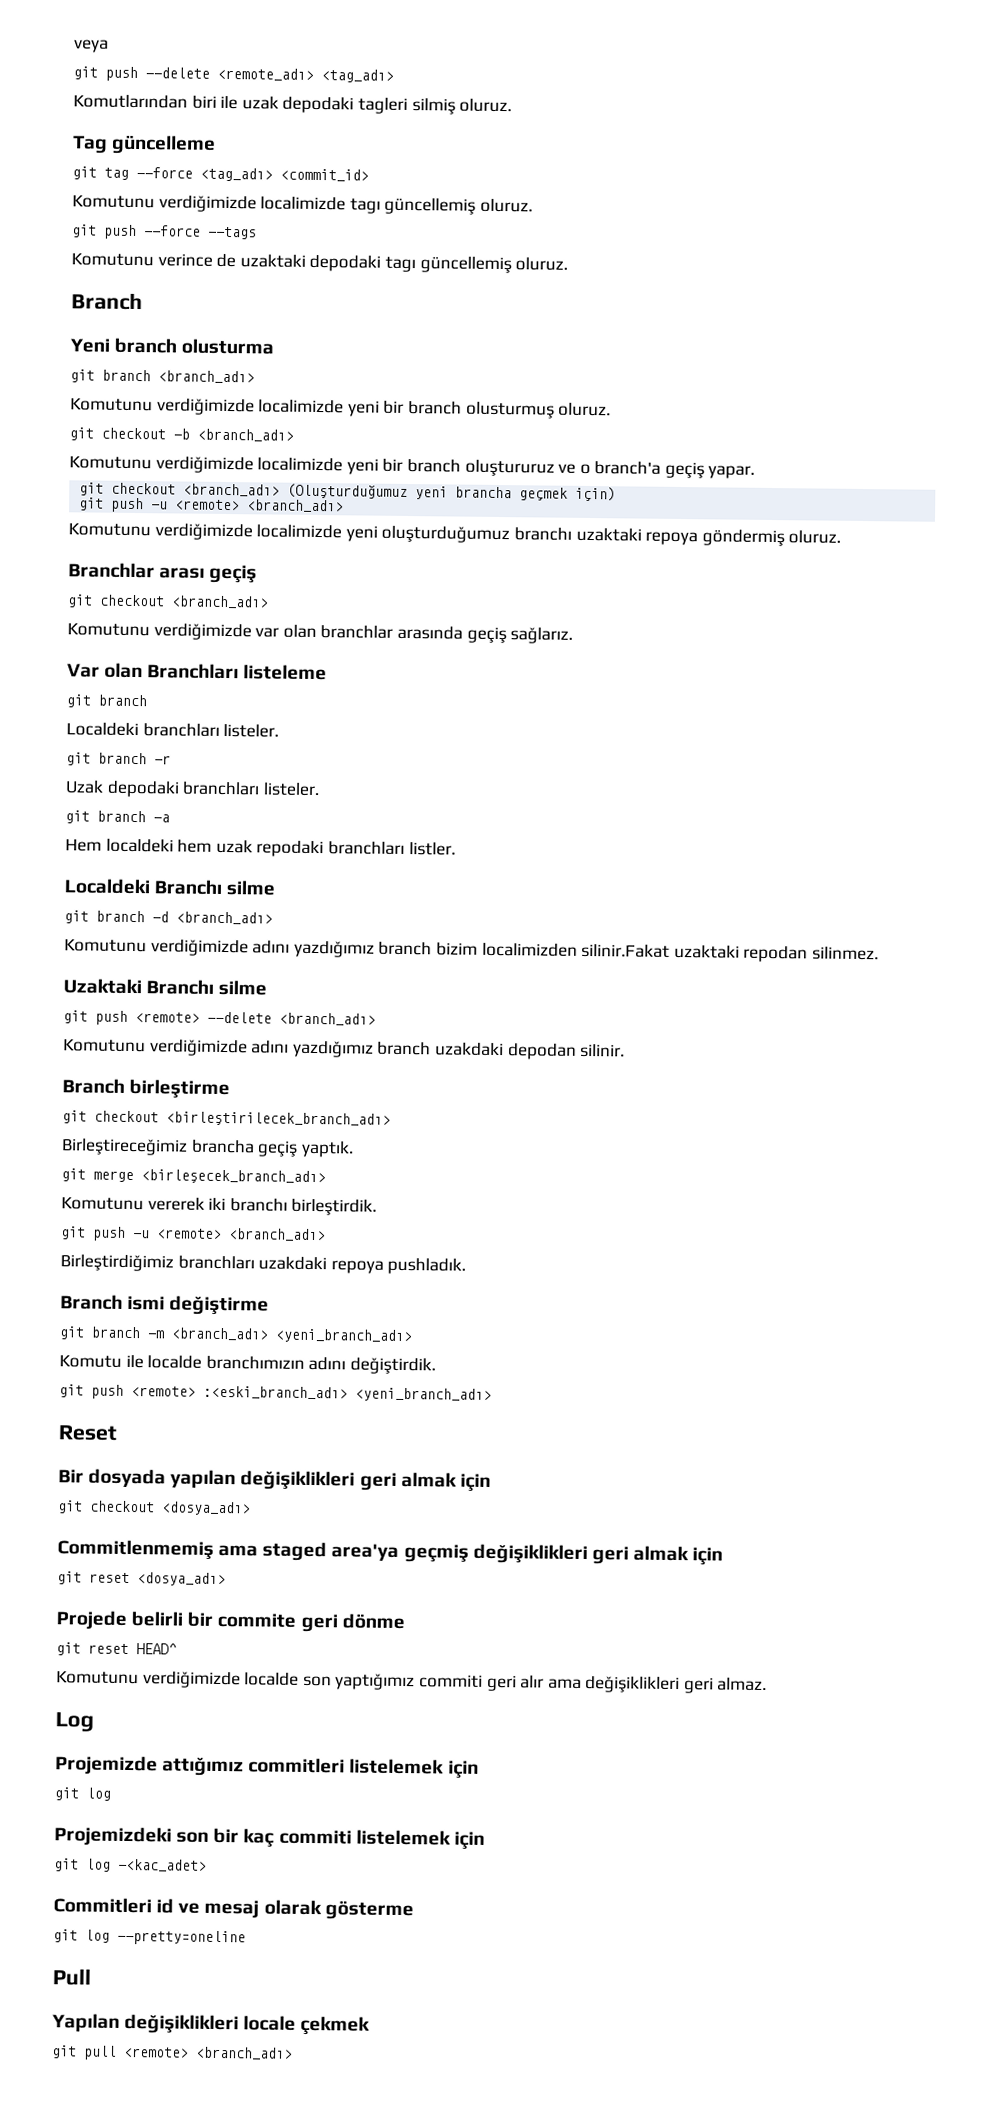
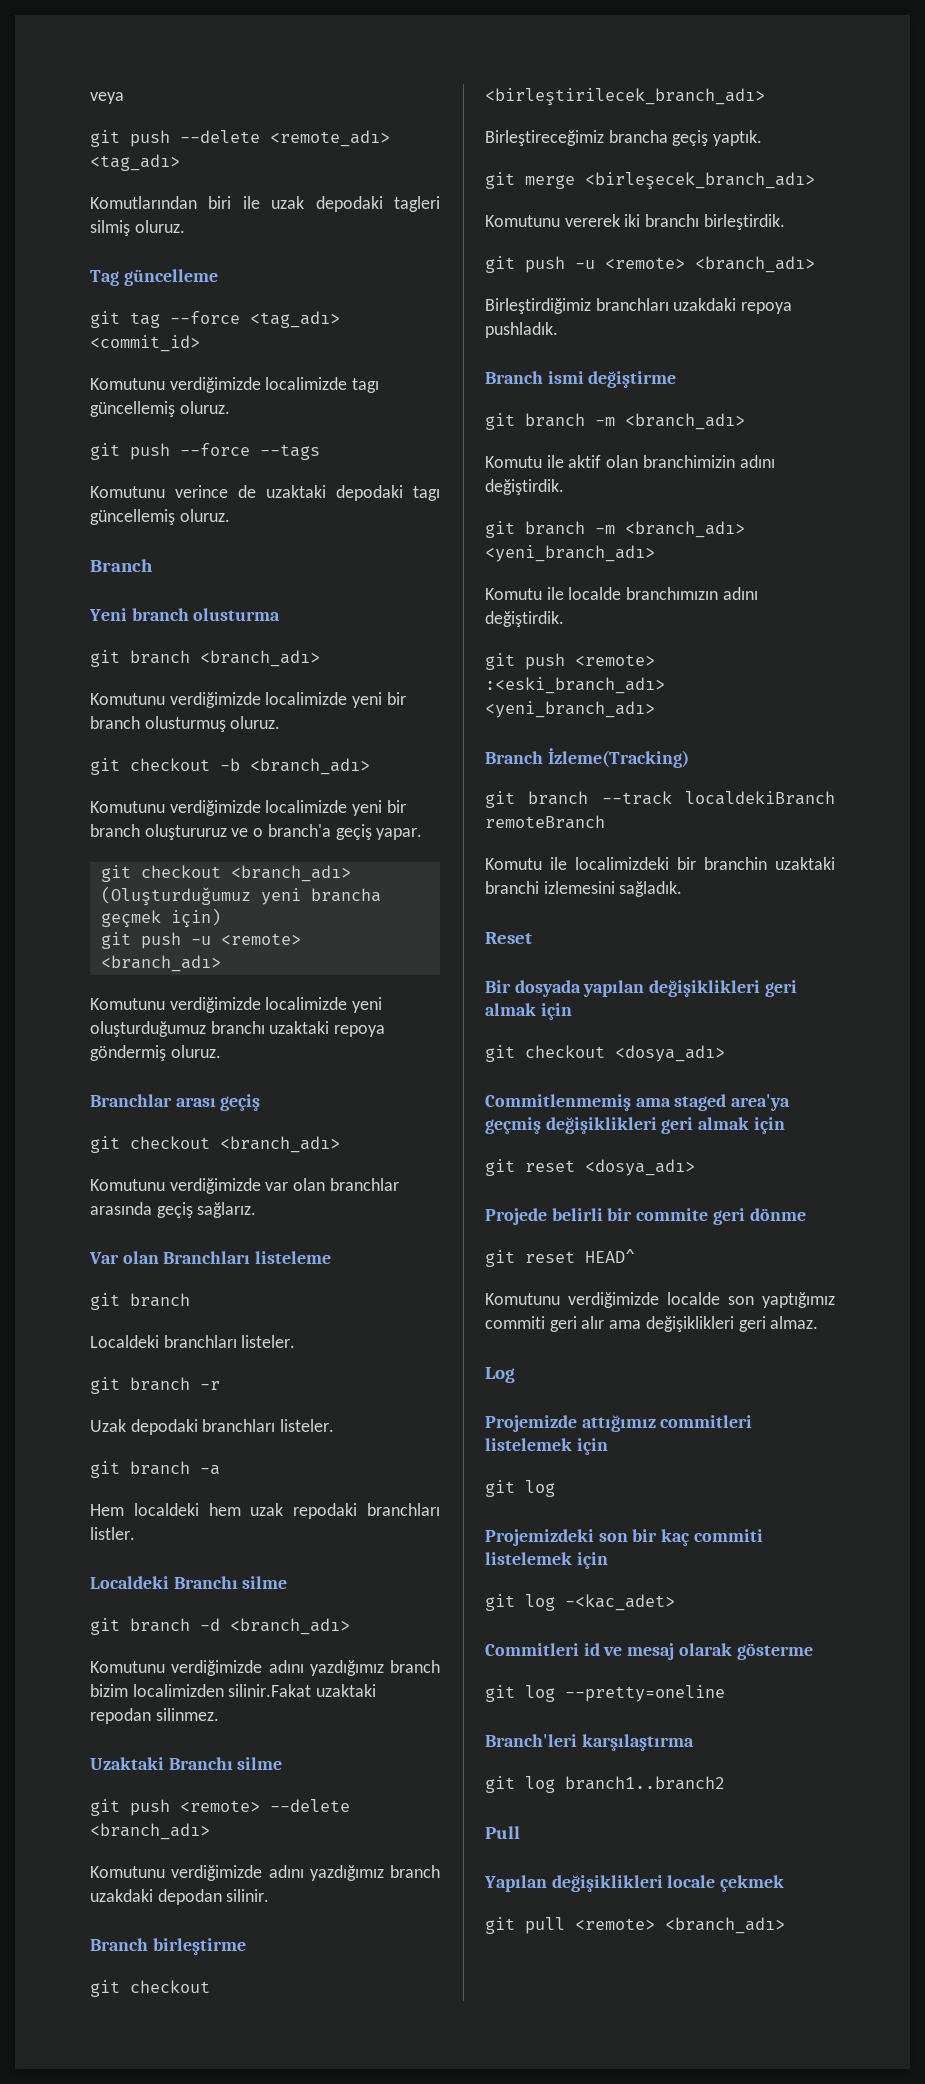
(269, 1334) none -> [485,455,775,468] [485,479,564,495] [485,521,745,538] // Komutu ile aktif olan branchimizin adını değiştirdik. // git branch -m <branch_adı>
(492, 1394) none -> [485,748,689,768] [485,791,835,808] [485,815,605,829] [485,857,835,870] [485,881,683,897] // Branch İzleme(Tracking) // git branch --track localdekiBranch remoteBranch // Komutu ile localimizdeki bir branchin uzaktaki branchi izlemesini sağladık.
(246, 1937) none -> [485,1734,694,1751] [485,1776,725,1793] // Branch'leri karşılaştırma // git log branch1..branch2

